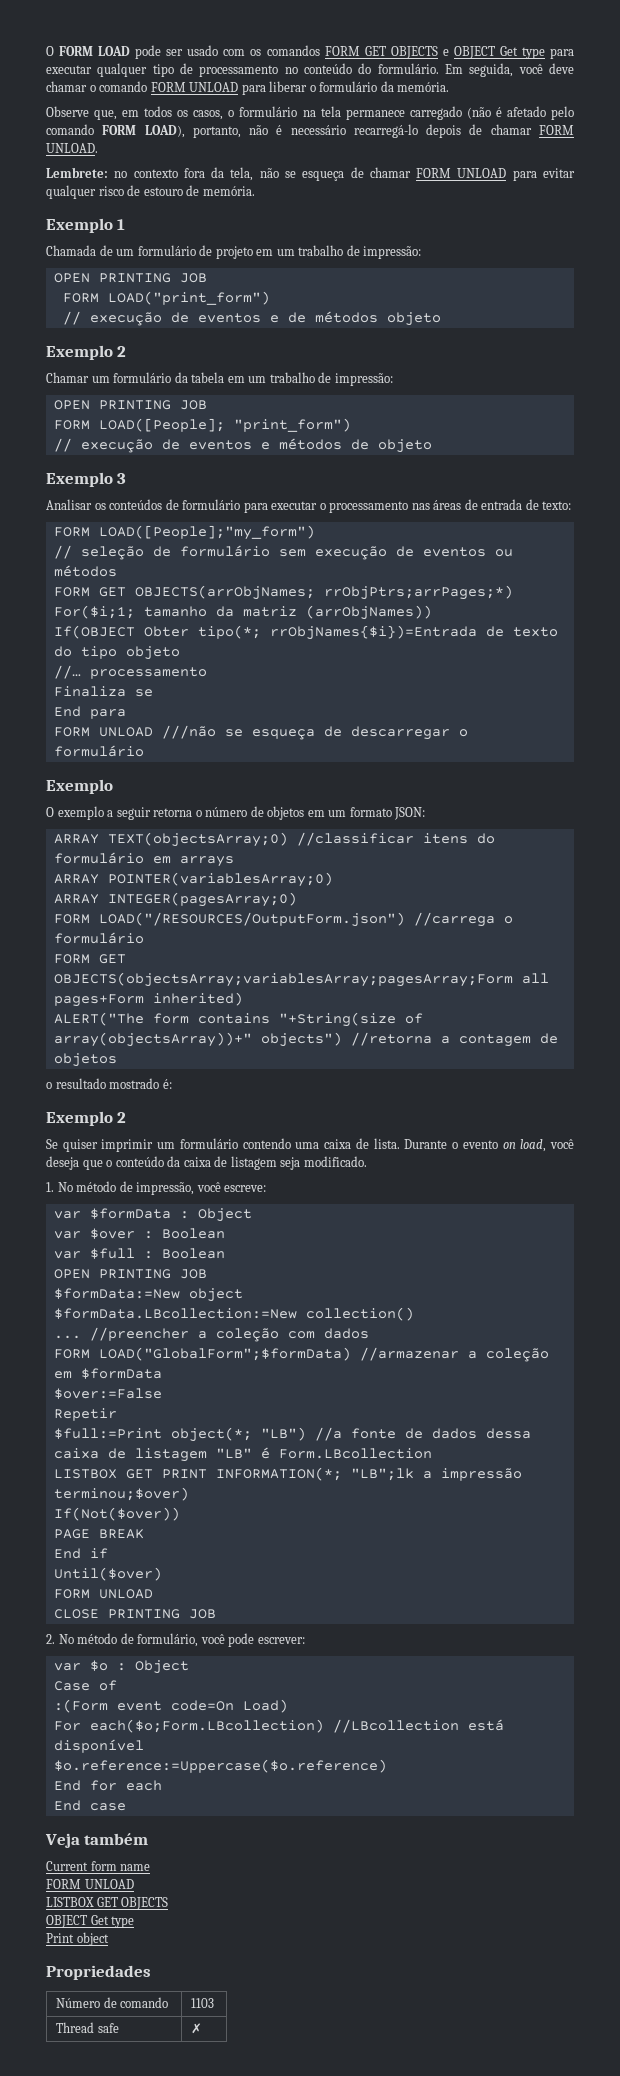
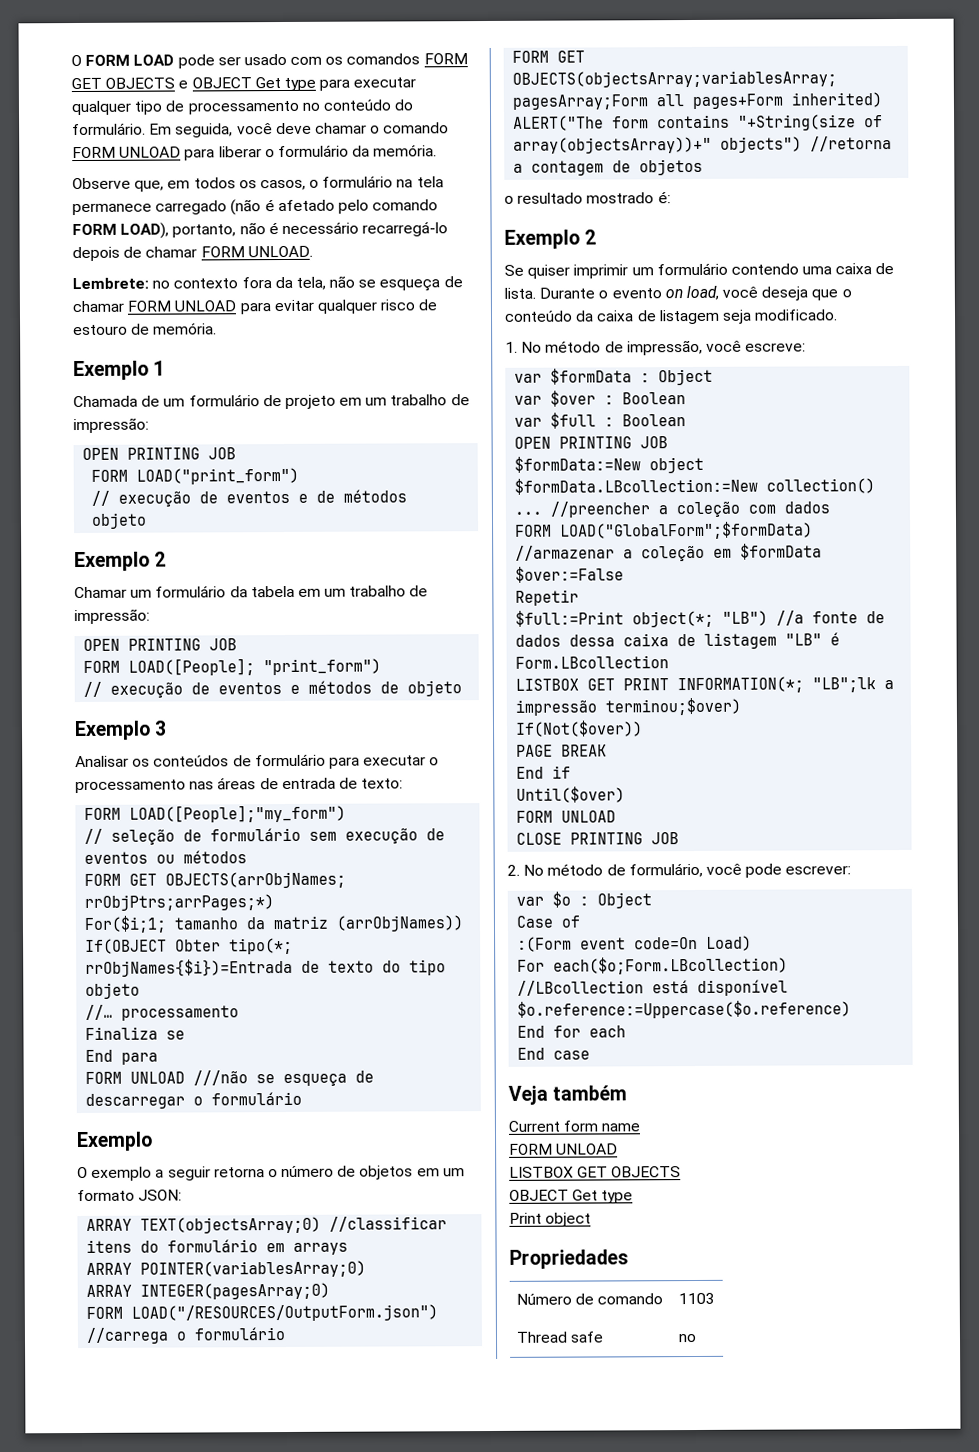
[191,2023,203,2034] ✗ -> [677,1333,697,1343] no

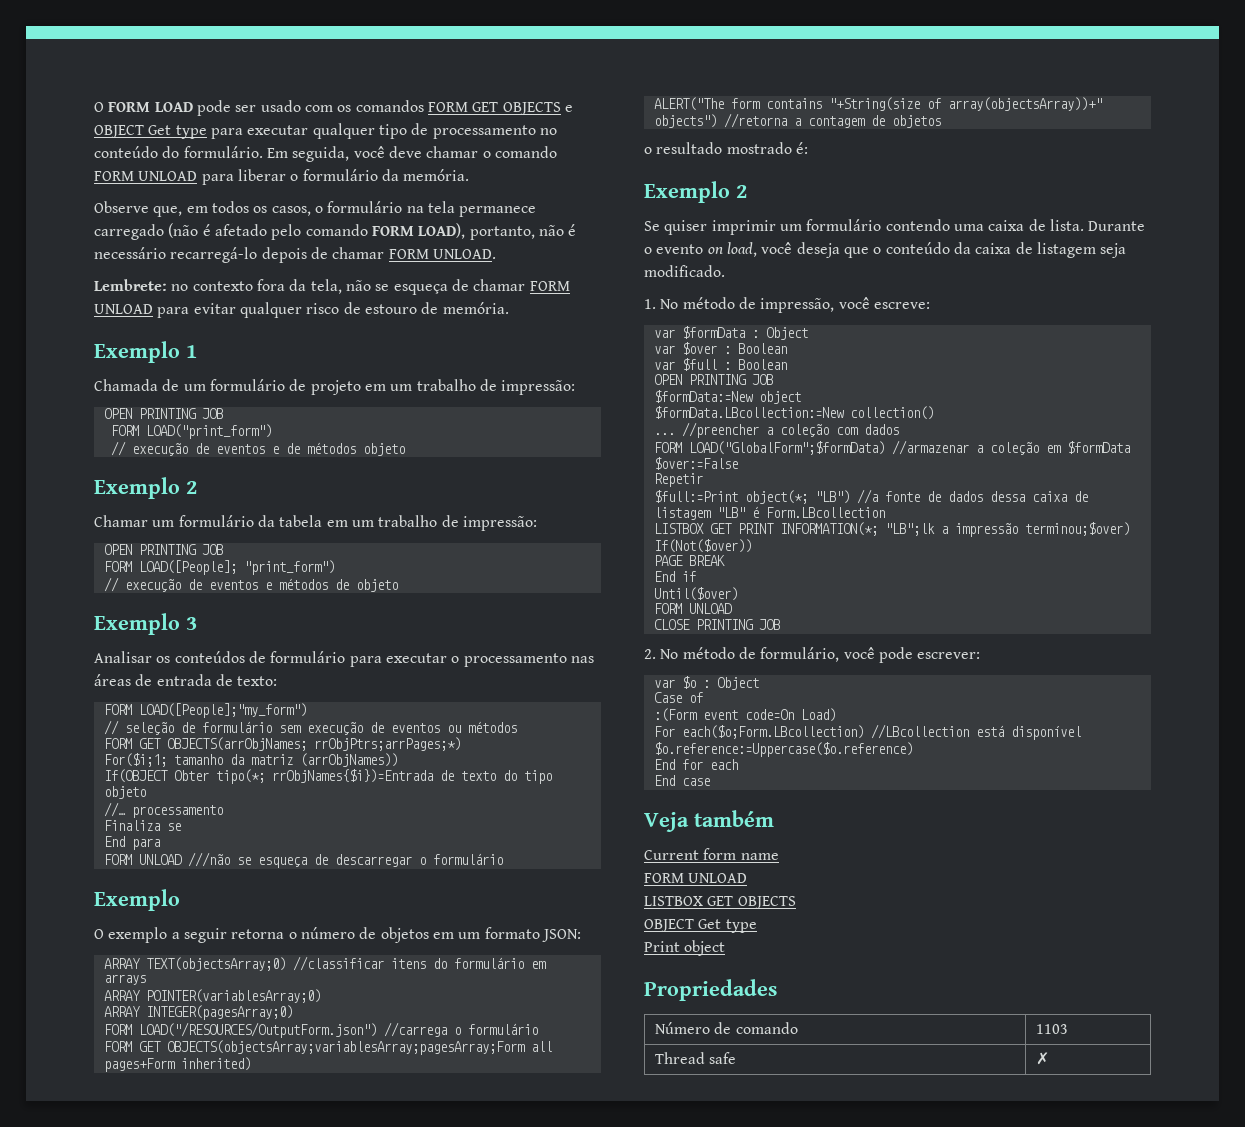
[677,1333,697,1343] no -> [1036,1052,1050,1065] ✗

